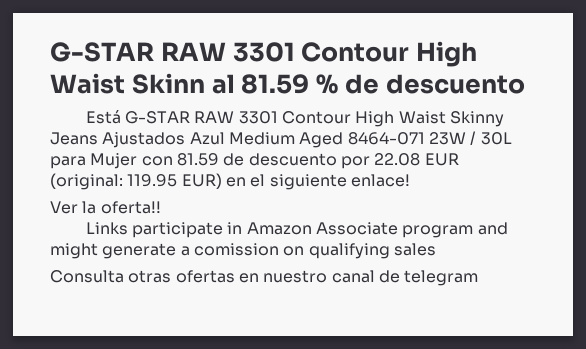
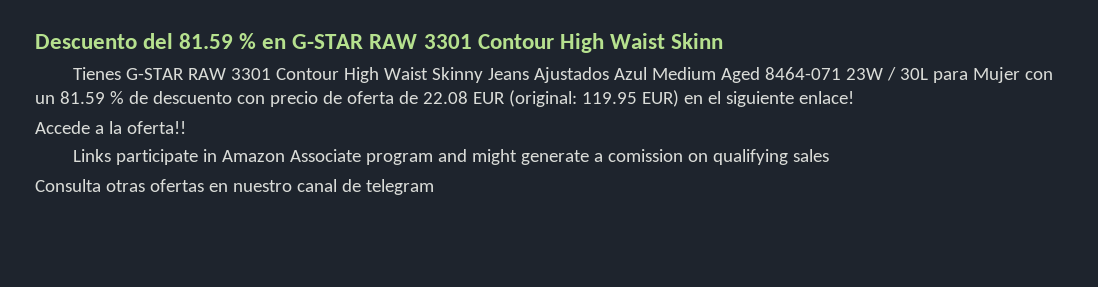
(50, 52) none -> [35,33,287,49] Descuento del 81.59 % en
[211,74,525,94] [85,110,121,124] al 81.59 % de descuento // Está -> [72,67,121,80] // Tienes
[176,153,370,169] 81.59 de descuento por -> [35,91,418,107] un 81.59 % de descuento con precio de oferta de
[50,201,78,214] Ver -> [35,121,104,134] Accede a

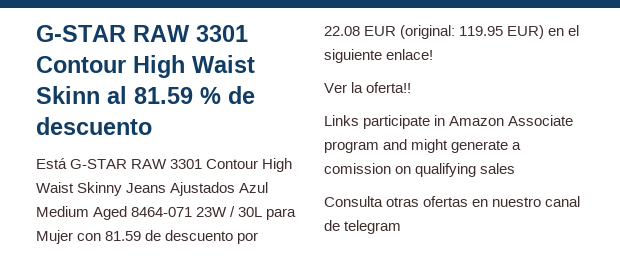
[35,33,287,49] Descuento del 81.59 % en -> (36, 33) none
[72,67,121,80] // Tienes -> [107,86,255,104] [36,117,152,135] [36,158,67,169] al 81.59 % de descuento // Está
[35,91,418,107] un 81.59 % de descuento con precio de oferta de -> [105,230,259,244] 81.59 de descuento por
[35,121,104,134] Accede a -> [324,83,347,93] Ver

